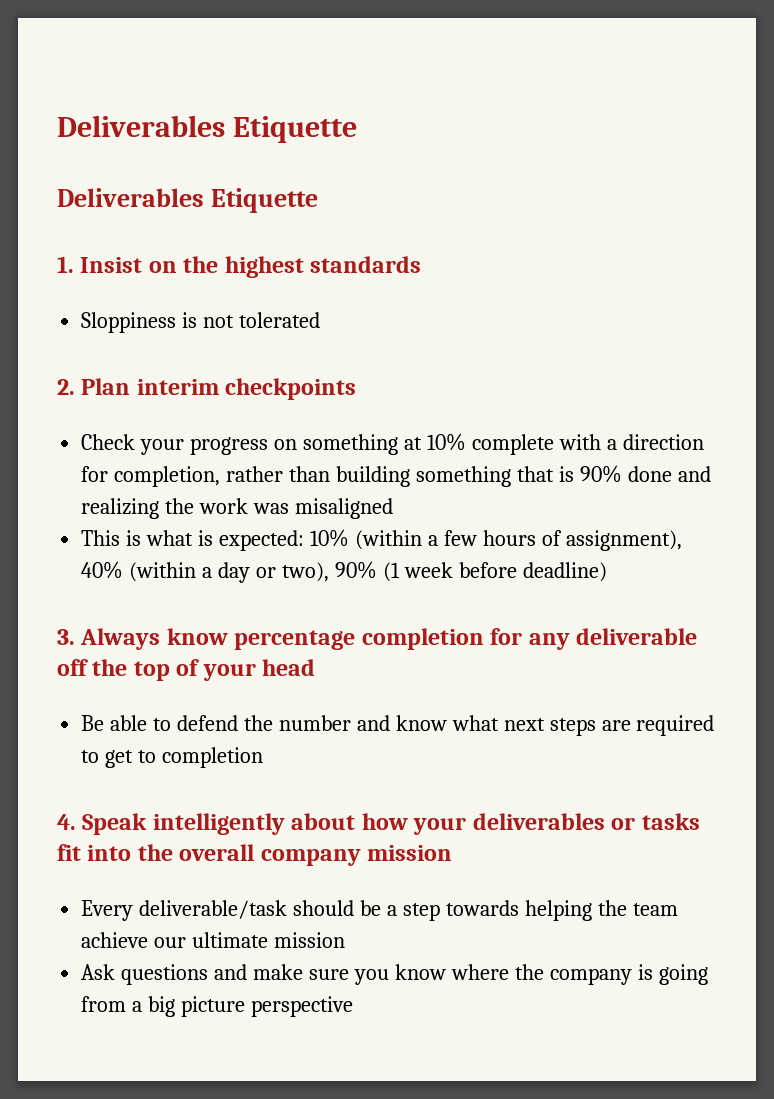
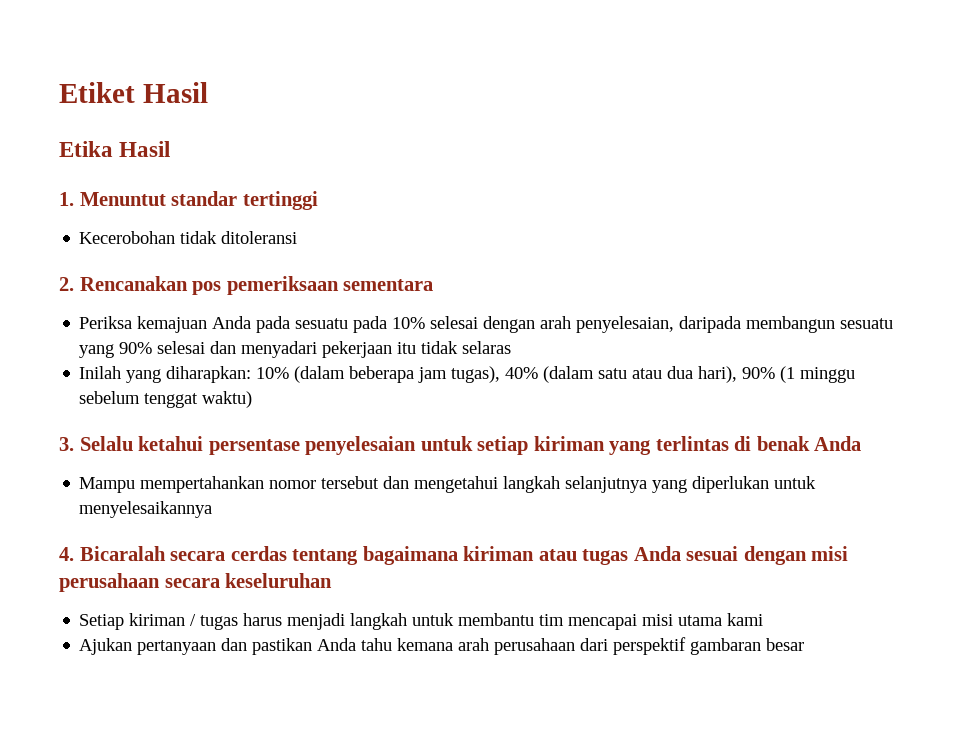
[57,115,358,143] [57,188,318,213] [57,256,422,278] [81,312,321,333] [57,378,357,400] [81,433,704,455] [81,465,711,487] [81,498,393,519] [81,529,682,551] [81,561,607,583] [57,628,698,650] [57,659,316,681] [81,715,715,736] [81,747,264,768] [57,813,700,835] [57,844,453,866] [81,900,678,921] [81,932,346,948] [81,964,708,985] [81,996,353,1017] Deliverables Etiquette // Deliverables Etiquette // 1. Insist on the highest standards // Sloppiness is not tolerated // 2. Plan interim checkpoints // Check your progress on something at 10% complete with a direction for completion, rather than building something that is 90% done and realizing the work was misaligned // This is what is expected: 10% (within a few hours of assignment), 40% (within a day or two), 90% (1 week before deadline) // 3. Always know percentage completion for any deliverable off the top of your head // Be able to defend the number and know what next steps are required to get to completion // 4. Speak intelligently about how your deliverables or tasks fit into the overall company mission // Every deliverable/task should be a step towards helping the team achieve our ultimate mission // Ask questions and make sure you know where the company is going from a big picture perspective -> [59,82,208,103] [59,141,171,157] [59,191,318,210] [79,231,298,244] [59,276,434,295] [79,316,894,333] [79,341,512,358] [79,366,856,383] [79,391,253,408] [59,436,862,455] [79,476,817,493] [79,501,213,518] [59,546,849,565] [59,573,333,592] [79,613,764,630] [79,637,805,655] Etiket Hasil // Etika Hasil // 1. Menuntut standar tertinggi // Kecerobohan tidak ditoleransi // 2. Rencanakan pos pemeriksaan sementara // Periksa kemajuan Anda pada sesuatu pada 10% selesai dengan arah penyelesaian, daripada membangun sesuatu yang 90% selesai dan menyadari pekerjaan itu tidak selaras // Inilah yang diharapkan: 10% (dalam beberapa jam tugas), 40% (dalam satu atau dua hari), 90% (1 minggu sebelum tenggat waktu) // 3. Selalu ketahui persentase penyelesaian untuk setiap kiriman yang terlintas di benak Anda // Mampu mempertahankan nomor tersebut dan mengetahui langkah selanjutnya yang diperlukan untuk menyelesaikannya // 4. Bicaralah secara cerdas tentang bagaimana kiriman atau tugas Anda sesuai dengan misi perusahaan secara keseluruhan // Setiap kiriman / tugas harus menjadi langkah untuk membantu tim mencapai misi utama kami // Ajukan pertanyaan dan pastikan Anda tahu kemana arah perusahaan dari perspektif gambaran besar

